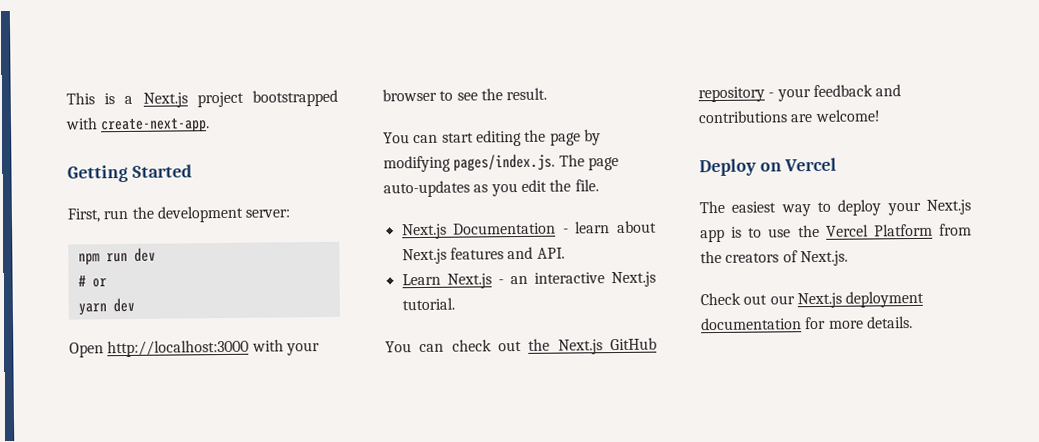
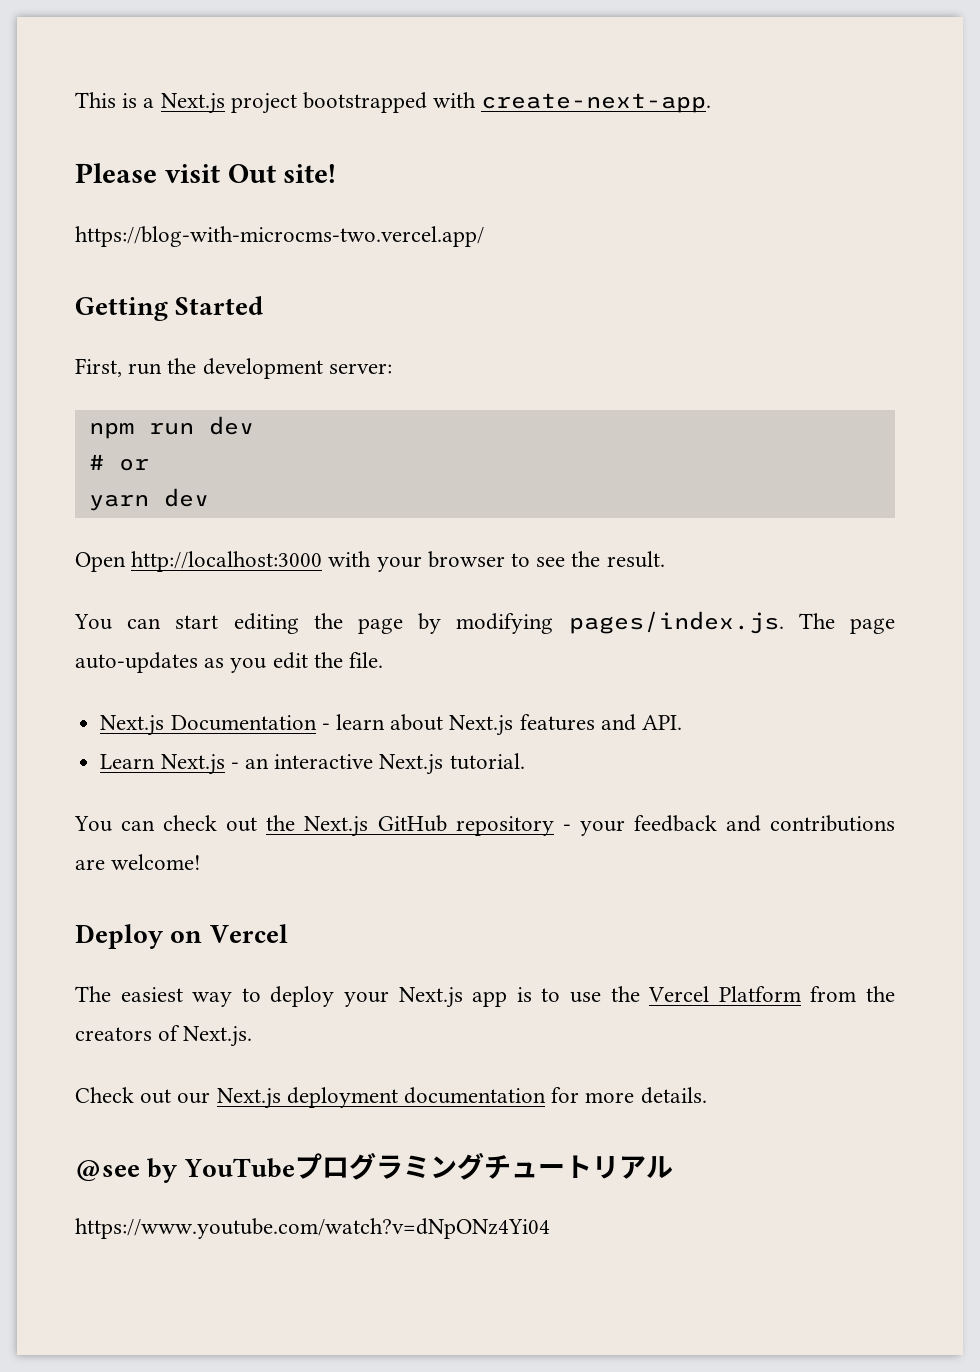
(211, 126) none -> [75,163,337,183] [75,226,484,247] // Please visit Out site! // https://blog-with-microcms-two.vercel.app/
(913, 322) none -> [75,1152,673,1183] [75,1218,550,1239] // @see by YouTubeプログラミングチュートリアル // https://www.youtube.com/watch?v=dNpONz4Yi04

